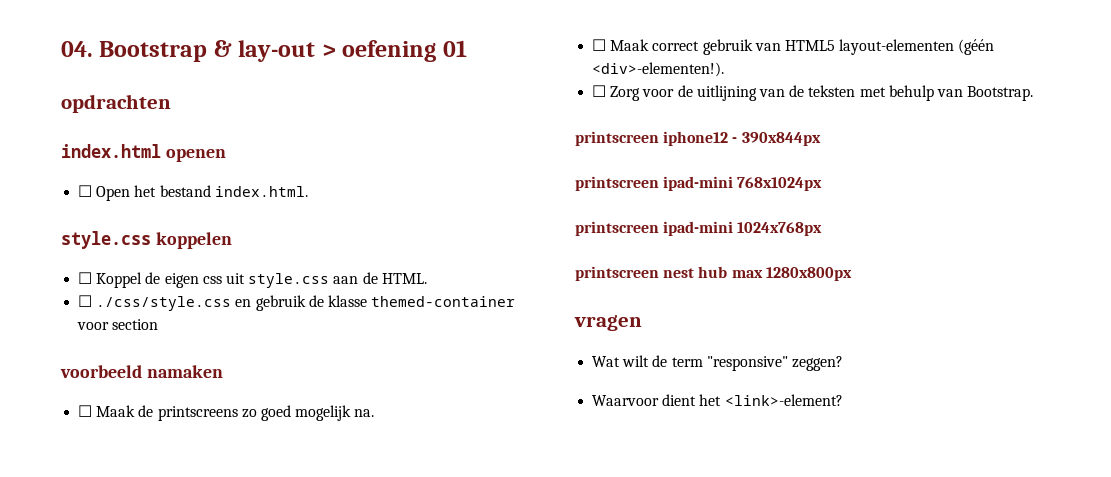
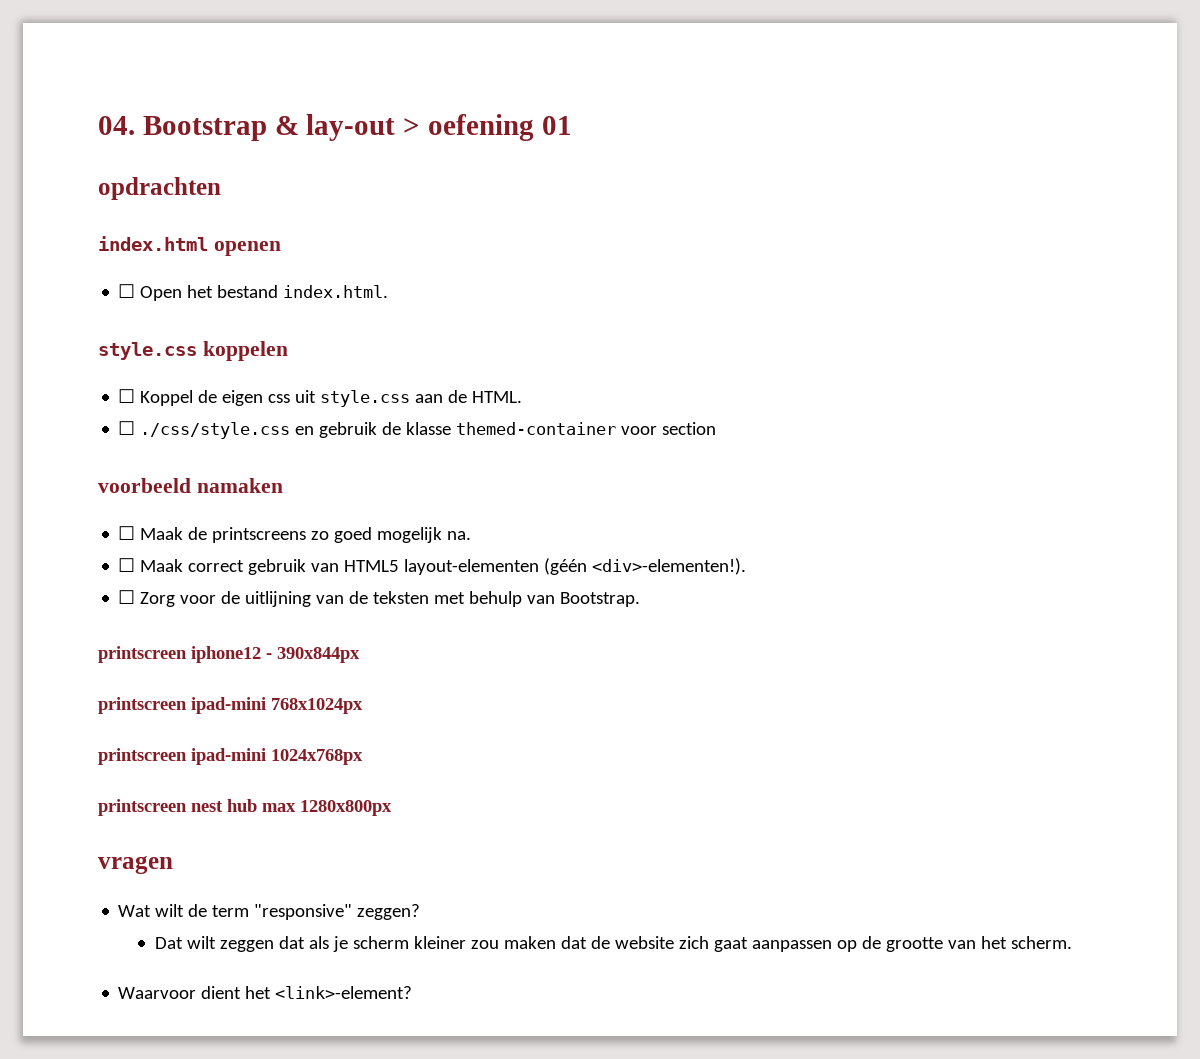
(843, 363) none -> [155,936,1073,952] // Dat wilt zeggen dat als je scherm kleiner zou maken dat de website zich gaat aanpassen op de grootte van het scherm.

